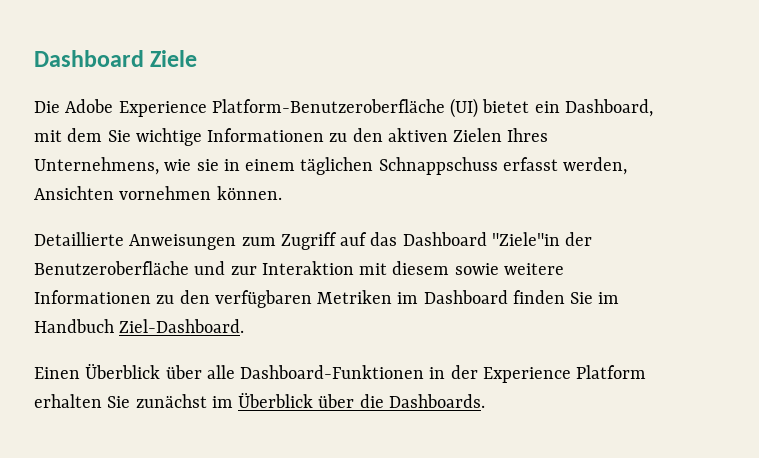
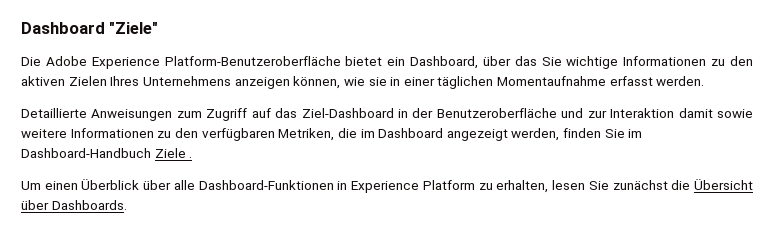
[34,50,198,67] Dashboard Ziele -> [21,22,159,34] Dashboard "Ziele"
[450,98,479,118] (UI) -> (341, 61) none
[34,128,103,142] mit dem -> [482,56,537,66] über das
[34,157,628,175] [34,186,282,200] Unternehmens, wie sie in einem täglichen Schnappschuss erfasst werden, Ansichten vornehmen können. -> [142,76,705,89] Unternehmens anzeigen können, wie sie in einer täglichen Momentaufnahme erfasst werden.
[402,232,560,246] Dashboard "Ziele"in -> [301,108,409,118] Ziel-Dashboard in
[359,261,450,275] mit diesem -> [678,108,713,118] damit
[317,290,620,304] [34,319,245,333] [34,367,80,379] Metriken im Dashboard finden Sie im Handbuch Ziel-Dashboard. // Einen -> [278,128,643,141] [21,148,193,158] [21,181,78,190] Metriken, die im Dashboard angezeigt werden, finden Sie im Dashboard-Handbuch Ziele . // Um einen
[450,365,478,379] der -> (348, 185) none
[34,392,384,408] erhalten Sie zunächst im Überblick über die -> [478,179,754,193] [21,200,49,210] zu erhalten, lesen Sie zunächst die Übersicht über

